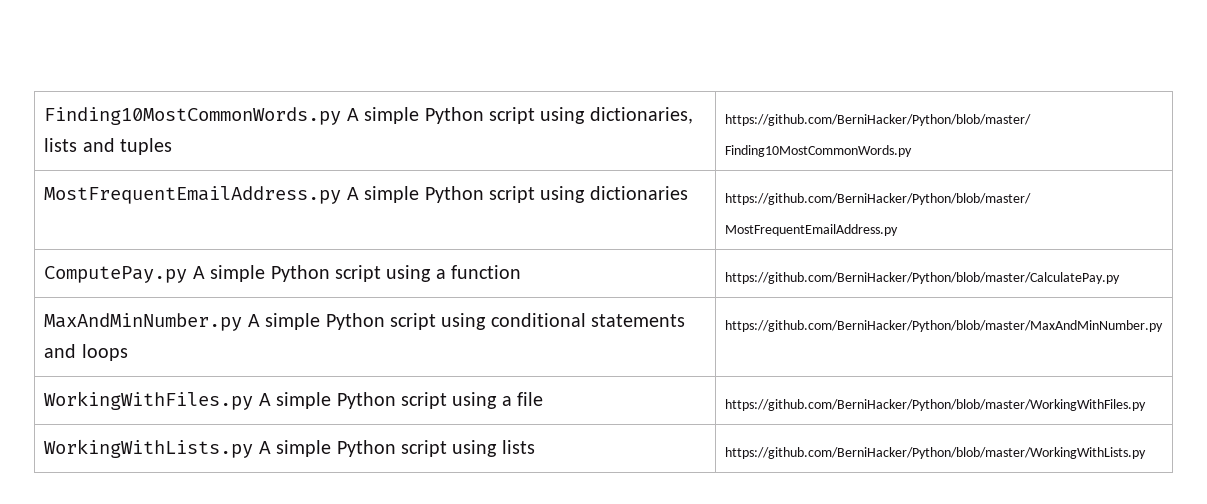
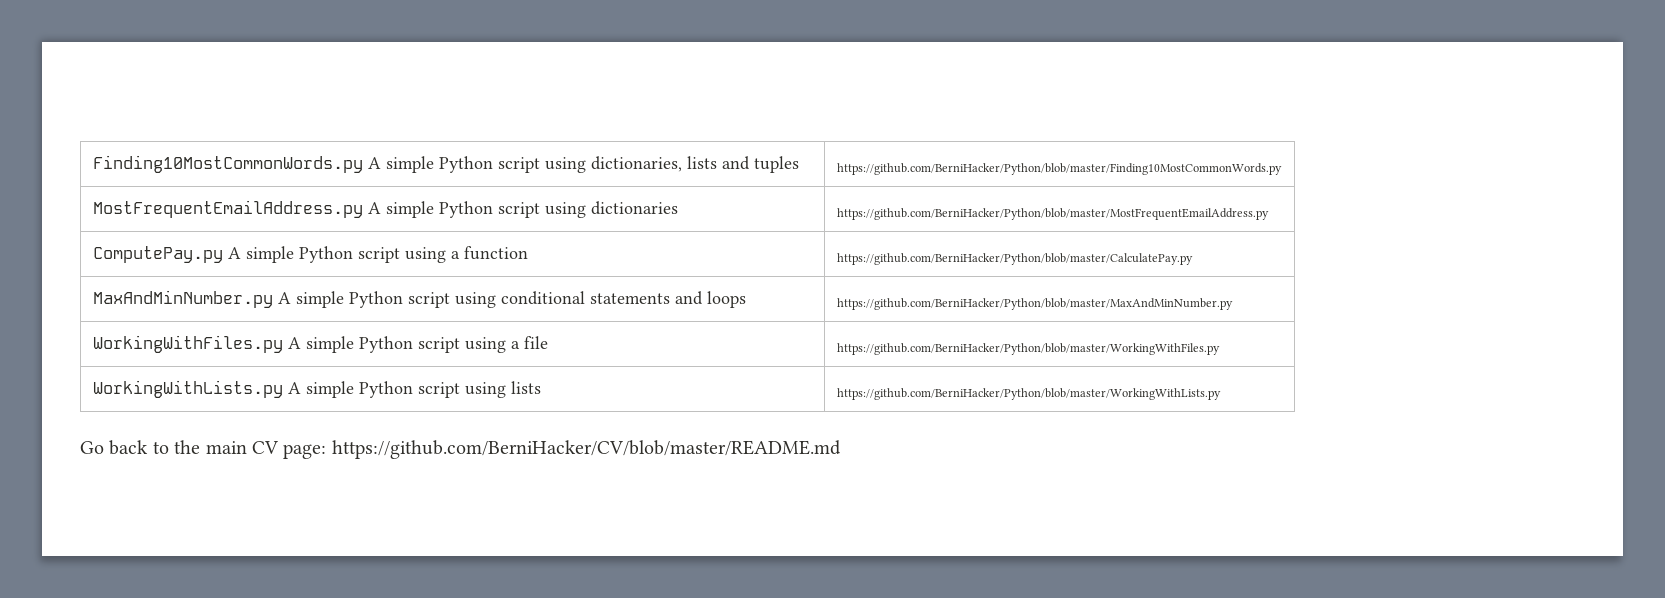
(1147, 453) none -> [80,440,841,459] // Go back to the main CV page: https://github.com/BerniHacker/CV/blob/master/README.md

